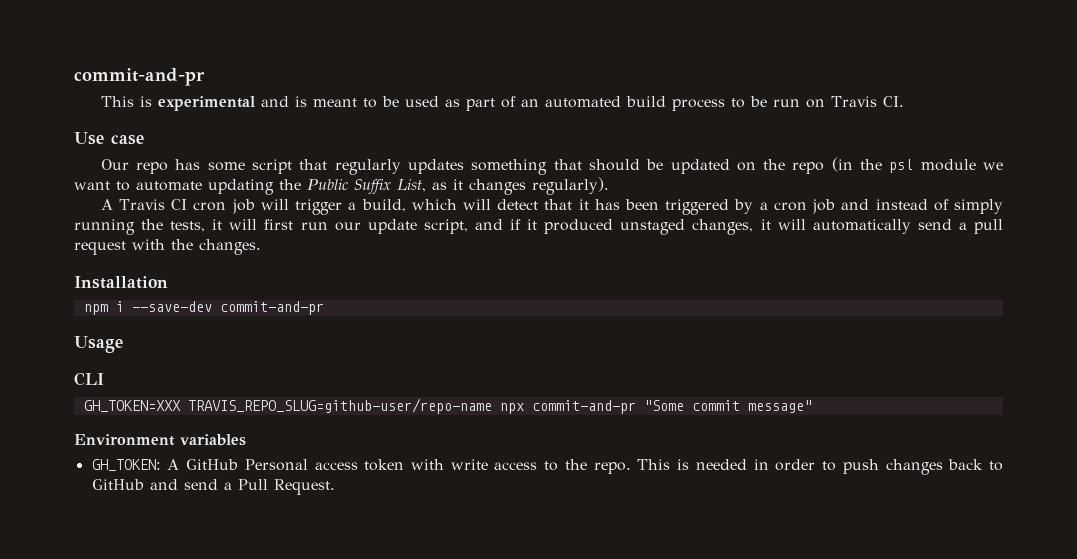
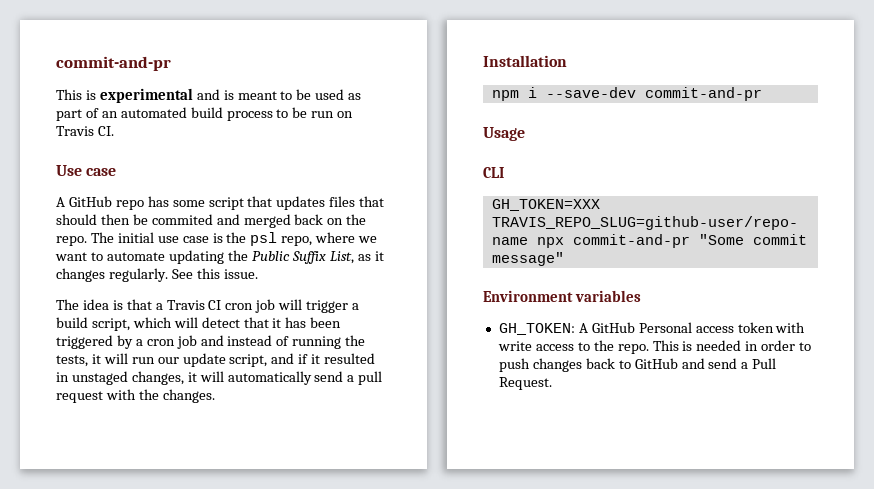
[100,159,129,170] Our -> [56,196,112,207] A GitHub
[334,157,976,175] regularly updates something that should be updated on the repo (in the psl module -> [276,196,385,210] [56,214,367,228] [56,232,356,246] updates files that should then be commited and merged back on the repo. The initial use case is the psl repo, where
[532,177,609,195] [100,199,113,210] regularly). // A -> [108,268,258,282] [56,299,163,310] regularly. See this issue. // The idea is that a
[361,199,406,212] build, -> [56,317,130,331] build script,
[954,199,1004,214] simply -> (290, 341) none
[264,219,294,230] first -> (128, 358) none
[544,219,614,234] produced -> [324,353,376,364] [56,372,69,382] resulted in

